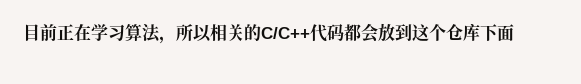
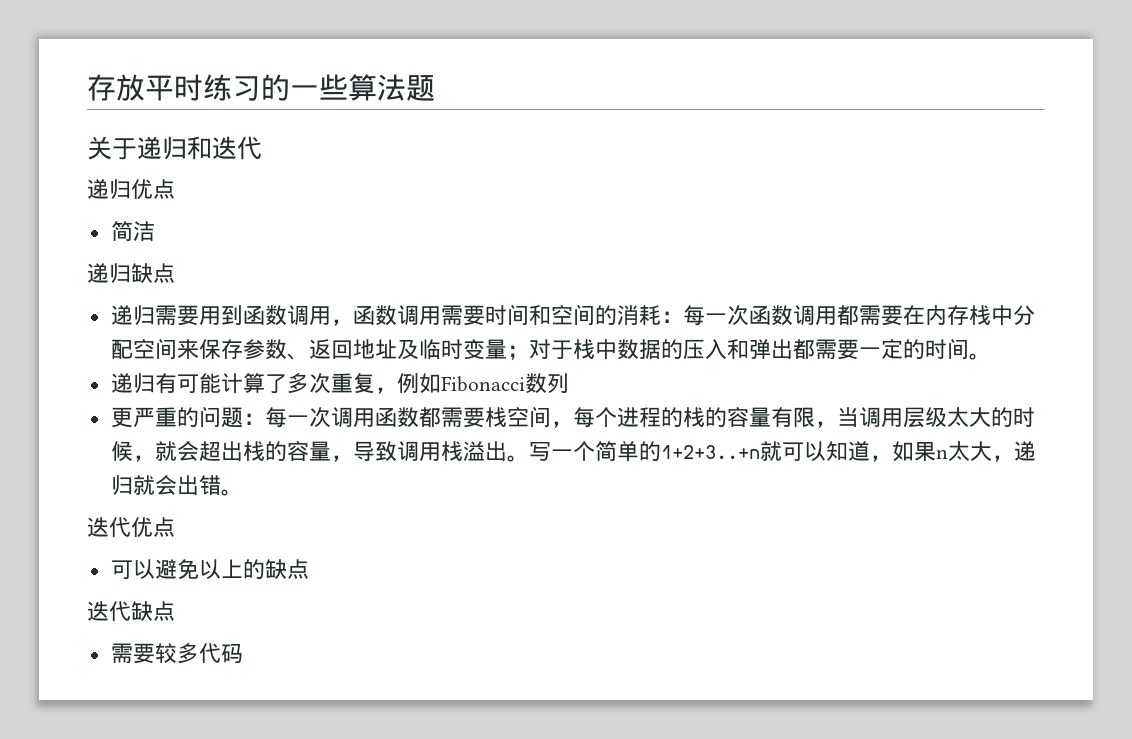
[23,23,514,44] 目前正在学习算法，所以相关的C/C++代码都会放到这个仓库下面 -> [87,74,435,101] [87,136,262,160] [87,179,175,200] [110,221,155,241] [87,263,175,283] [110,304,1035,326] [110,338,991,360] [110,373,569,394] [110,406,1035,428] [110,441,1036,462] [110,475,243,496] [87,517,175,538] [110,559,309,579] [87,601,175,621] [110,643,243,664] 存放平时练习的一些算法题 // 关于递归和迭代 // 递归优点 // 简洁 // 递归缺点 // 递归需要用到函数调用，函数调用需要时间和空间的消耗：每一次函数调用都需要在内存栈中分配空间来保存参数、返回地址及临时变量；对于栈中数据的压入和弹出都需要一定的时间。 // 递归有可能计算了多次重复，例如Fibonacci数列 // 更严重的问题：每一次调用函数都需要栈空间，每个进程的栈的容量有限，当调用层级太大的时候，就会超出栈的容量，导致调用栈溢出。写一个简单的1+2+3..+n就可以知道，如果n太大，递归就会出错。 // 迭代优点 // 可以避免以上的缺点 // 迭代缺点 // 需要较多代码

